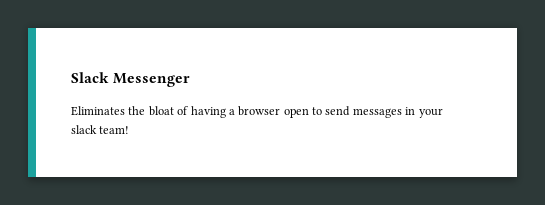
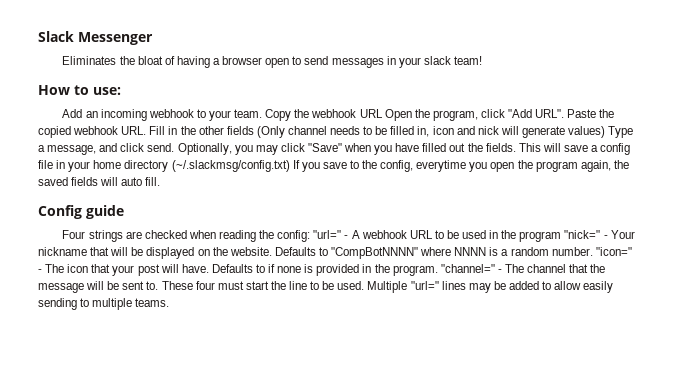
(130, 130) none -> [38,85,121,95] [62,109,615,121] [38,126,634,138] [38,143,631,155] [38,160,629,172] [38,177,161,186] [38,205,124,219] [62,230,635,242] [38,247,632,259] [38,264,606,276] [38,281,614,293] [38,298,170,310] // How to use: // Add an incoming webhook to your team. Copy the webhook URL Open the program, click "Add URL". Paste the copied webhook URL. Fill in the other fields (Only channel needs to be filled in, icon and nick will generate values) Type a message, and click send. Optionally, you may click "Save" when you have filled out the fields. This will save a config file in your home directory (~/.slackmsg/config.txt) If you save to the config, everytime you open the program again, the saved fields will auto fill. // Config guide // Four strings are checked when reading the config: "url=" - A webhook URL to be used in the program "nick=" - Your nickname that will be displayed on the website. Defaults to "CompBotNNNN" where NNNN is a random number. "icon=" - The icon that your post will have. Defaults to if none is provided in the program. "channel=" - The channel that the message will be sent to. These four must start the line to be used. Multiple "url=" lines may be added to allow easily sending to multiple teams.

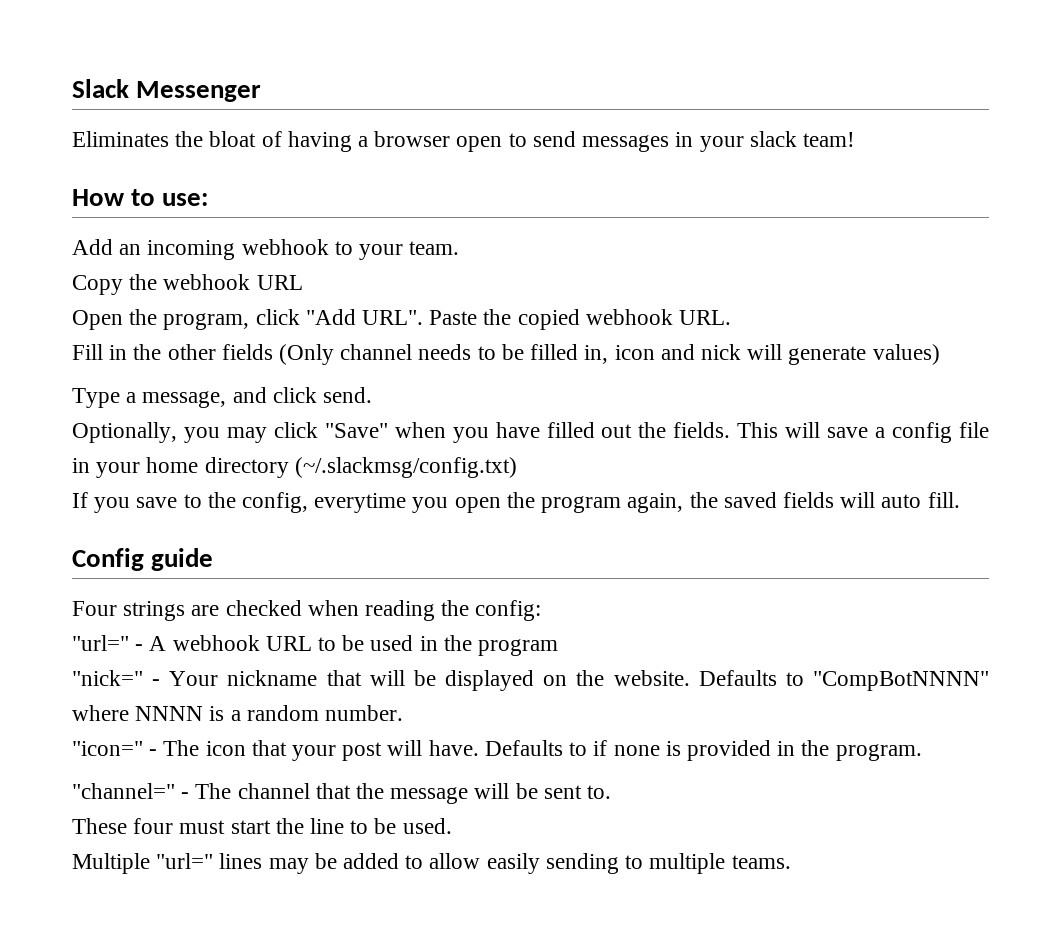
(263, 113) none -> (460, 248) //
(383, 113) none -> (303, 282) //
(147, 130) none -> (732, 317) //
(606, 132) none -> (940, 354) //
(175, 147) none -> (373, 395) //
(290, 166) none -> (517, 467) //
(311, 236) none -> (542, 610) //
(562, 236) none -> (559, 647) //
(593, 251) none -> (404, 713) //
(438, 270) none -> (922, 752) //
(159, 285) none -> (612, 792) //
(365, 285) none -> (452, 826) //

